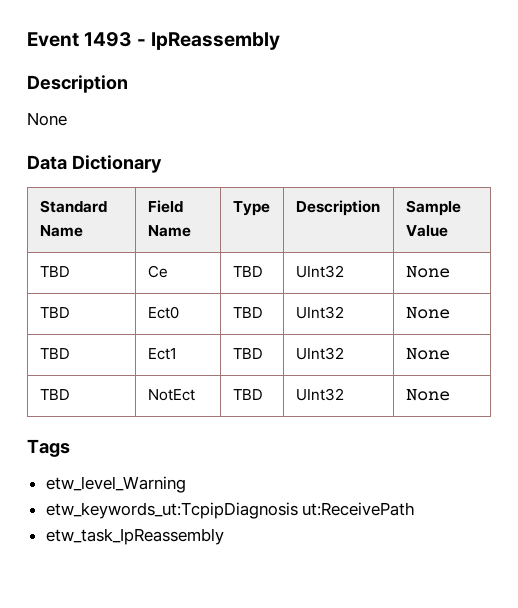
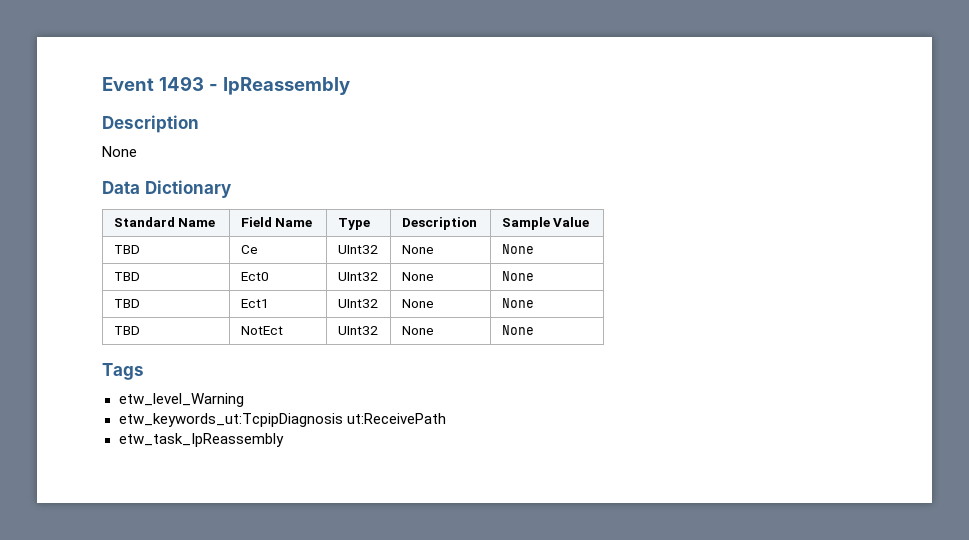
[232,266,263,277] [295,265,344,278] TBD | UInt32 -> [337,245,378,254] [401,245,434,254] UInt32 | None
[232,307,263,318] [295,306,344,319] TBD | UInt32 -> [337,272,378,281] [401,272,434,281] UInt32 | None
[232,348,263,359] [295,347,344,360] TBD | UInt32 -> [337,299,378,308] [401,299,434,308] UInt32 | None
[232,389,263,400] [295,388,344,401] TBD | UInt32 -> [337,326,378,335] [401,326,434,335] UInt32 | None

